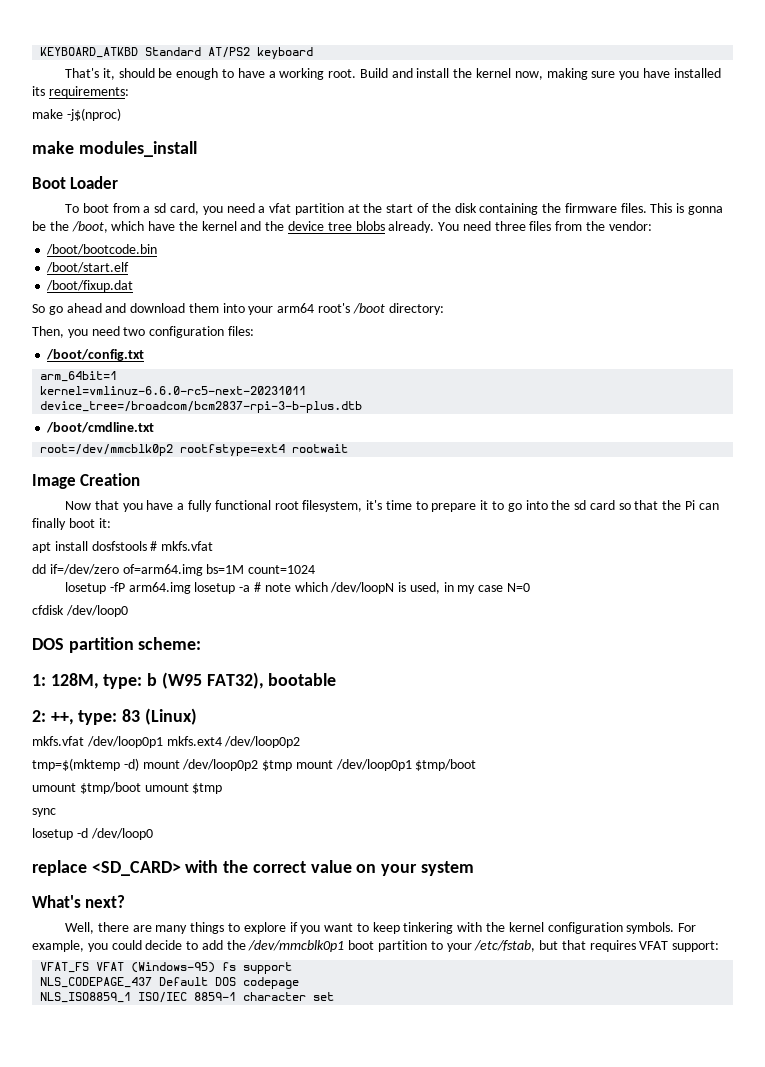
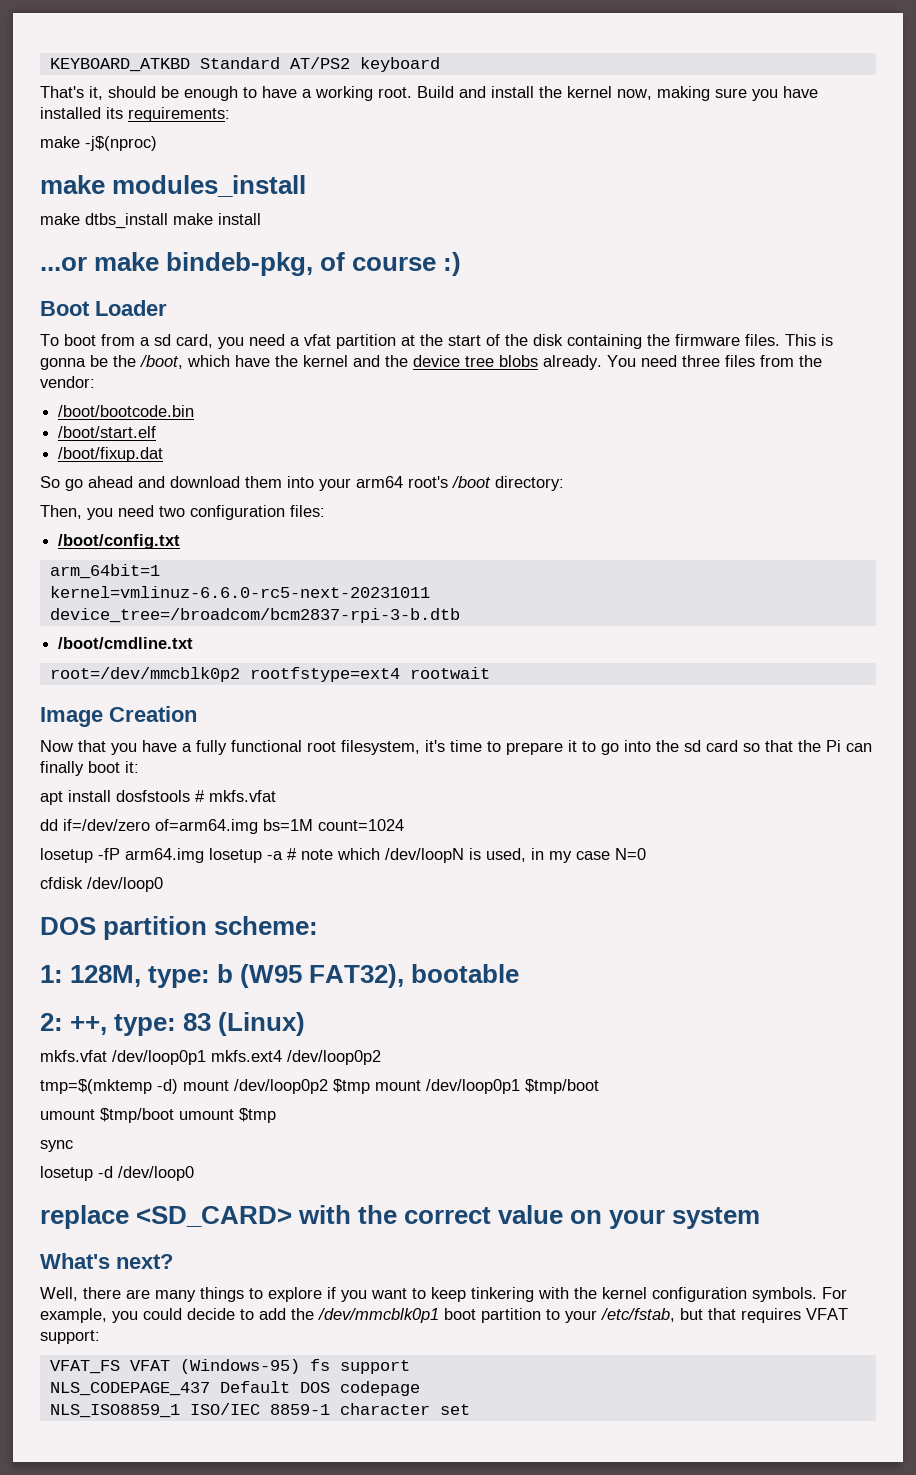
(197, 149) none -> [40,213,261,229] [40,252,462,276] // make dtbs_install make install // ...or make bindeb-pkg, of course :)
[40,401,363,413] device_tree=/broadcom/bcm2837-rpi-3-b-plus.dtb -> [49,608,460,623] device_tree=/broadcom/bcm2837-rpi-3-b.dtb

